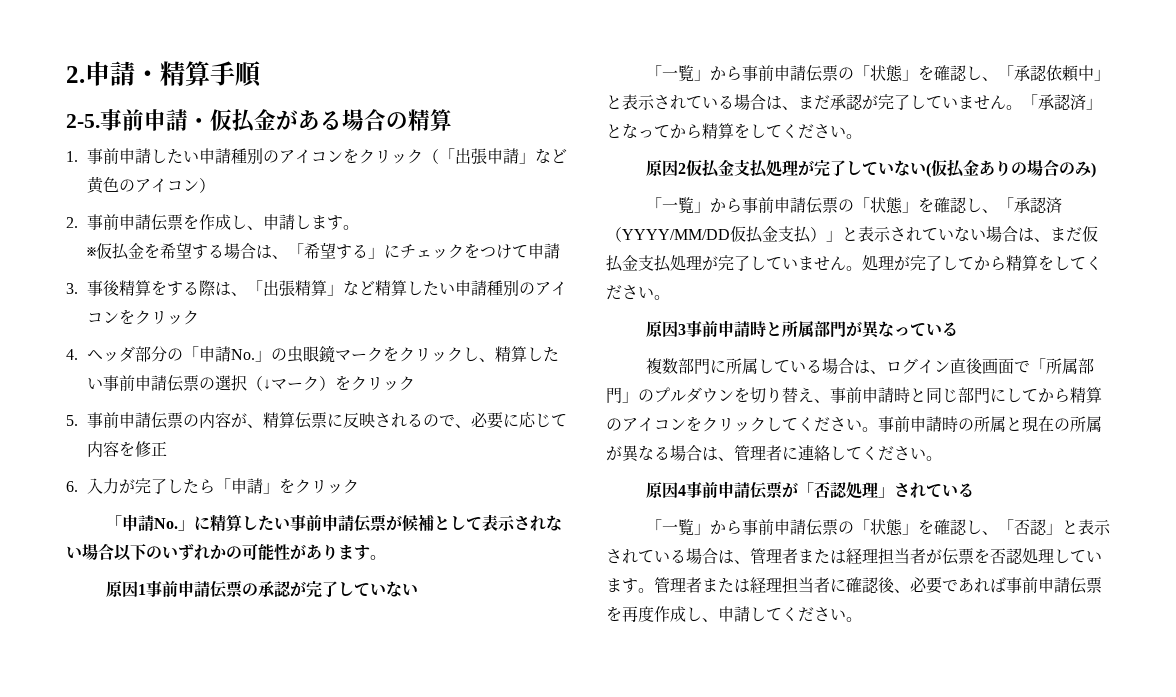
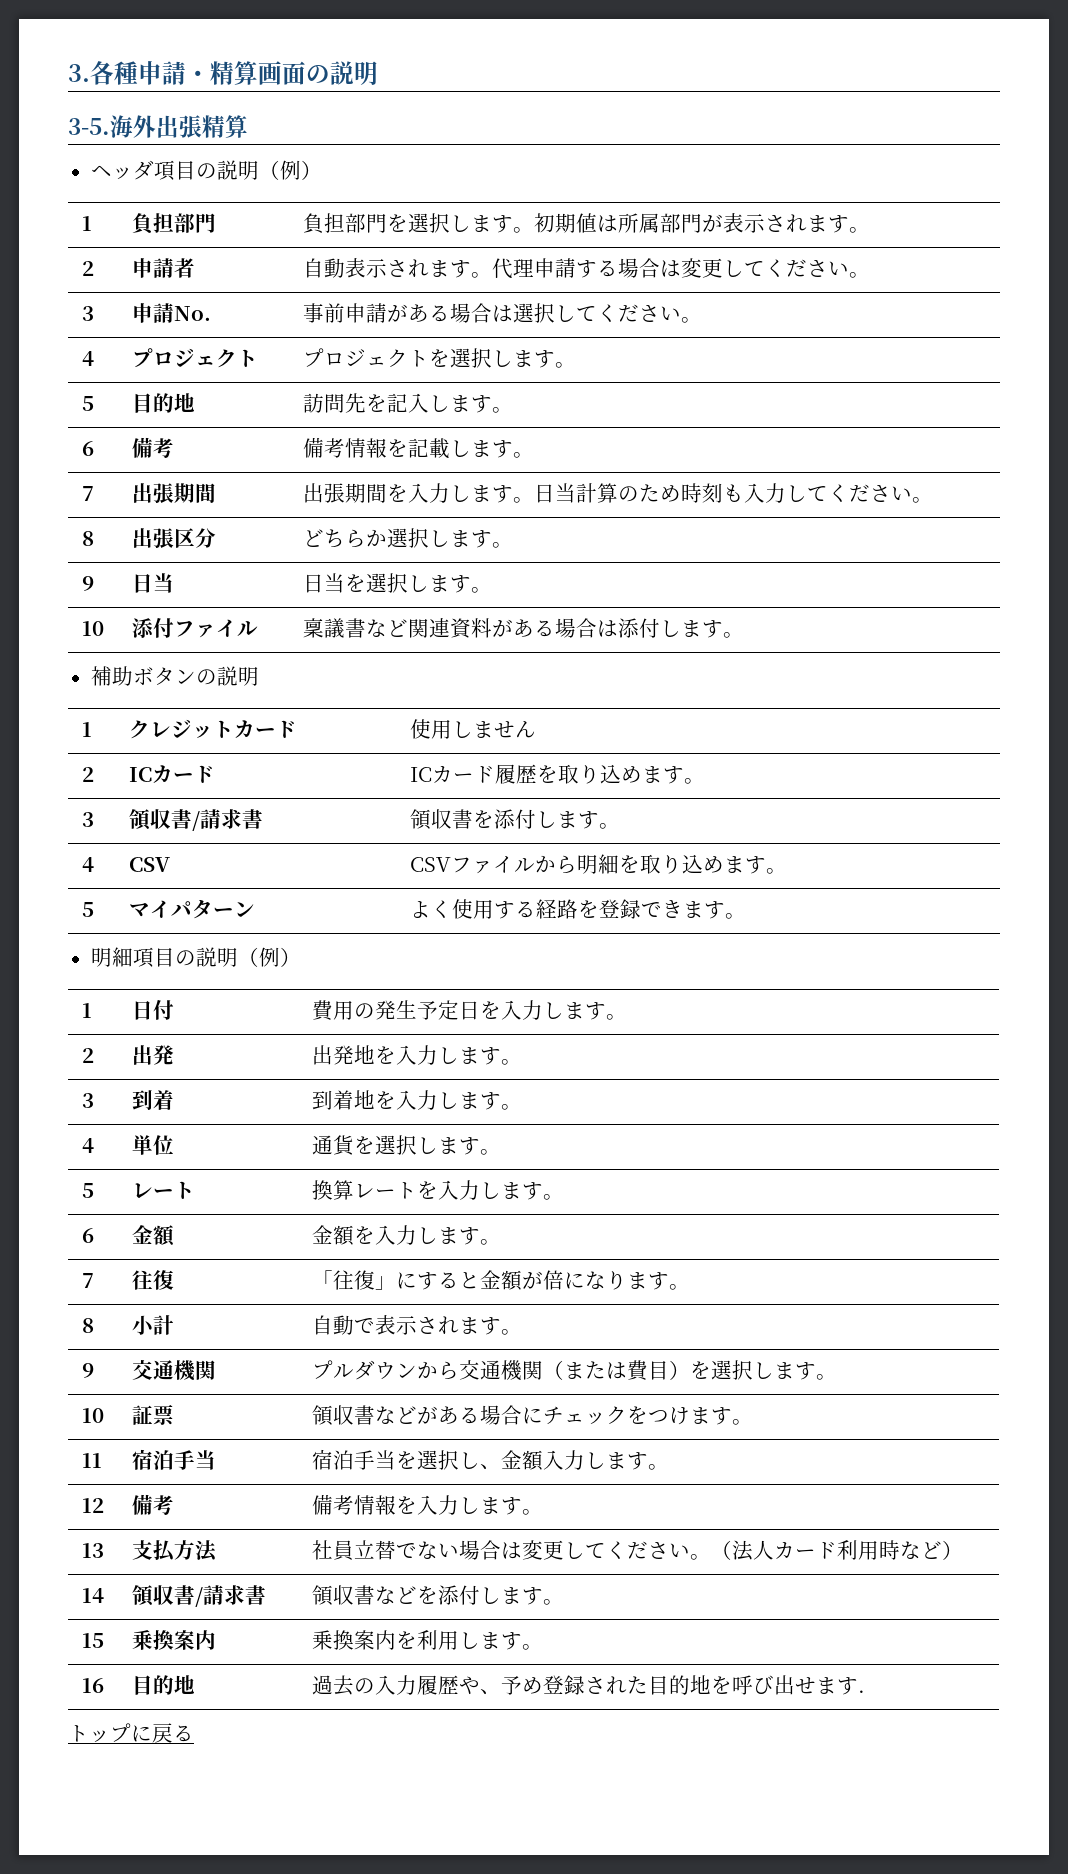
[66,66,85,83] 2. -> [68,61,138,85] 3.各種
[210,61,262,87] [66,109,452,133] [66,148,567,165] [86,176,215,194] [66,214,359,231] [86,242,560,260] [66,280,567,297] [86,309,199,325] [66,345,559,363] [86,375,415,392] [66,412,567,429] [86,441,167,457] [66,478,359,494] [105,514,562,533] [66,543,386,561] [105,580,418,599] [645,65,1110,82] [606,94,1102,110] [606,123,862,139] [645,159,1096,178] [645,197,1062,214] [606,226,1098,243] [606,255,1102,272] [606,285,670,300] [645,320,958,339] [645,358,1094,374] [606,387,1102,403] [606,416,1102,432] [606,444,942,462] [645,481,974,500] [645,519,1111,536] [606,548,1102,565] [606,577,1102,594] [606,606,862,622] 手順 // 2-5.事前申請・仮払金がある場合の精算 // 1.事前申請したい申請種別のアイコンをクリック（「出張申請」など黄色のアイコン） // 2.事前申請伝票を作成し、申請します。 // ※仮払金を希望する場合は、「希望する」にチェックをつけて申請 // 3.事後精算をする際は、「出張精算」など精算したい申請種別のアイコンをクリック // 4.ヘッダ部分の「申請No.」の虫眼鏡マークをクリックし、精算したい事前申請伝票の選択（↓マーク）をクリック // 5.事前申請伝票の内容が、精算伝票に反映されるので、必要に応じて内容を修正 // 6.入力が完了したら「申請」をクリック // 「申請No.」に精算したい事前申請伝票が候補として表示されない場合以下のいずれかの可能性があります。 // 原因1事前申請伝票の承認が完了していない // 「一覧」から事前申請伝票の「状態」を確認し、「承認依頼中」と表示されている場合は、まだ承認が完了していません。「承認済」となってから精算をしてください。 // 原因2仮払金支払処理が完了していない(仮払金ありの場合のみ) // 「一覧」から事前申請伝票の「状態」を確認し、「承認済（YYYY/MM/DD仮払金支払）」と表示されていない場合は、まだ仮払金支払処理が完了していません。処理が完了してから精算をしてください。 // 原因3事前申請時と所属部門が異なっている // 複数部門に所属している場合は、ログイン直後画面で「所属部門」のプルダウンを切り替え、事前申請時と同じ部門にしてから精算のアイコンをクリックしてください。事前申請時の所属と現在の所属が異なる場合は、管理者に連絡してください。 // 原因4事前申請伝票が「否認処理」されている // 「一覧」から事前申請伝票の「状態」を確認し、「否認」と表示されている場合は、管理者または経理担当者が伝票を否認処理しています。管理者または経理担当者に確認後、必要であれば事前申請伝票を再度作成し、申請してください。 -> [258,61,378,85] [68,115,248,138] [90,160,322,181] [81,216,92,231] [131,213,216,235] [302,213,870,234] [81,261,94,276] [131,258,195,278] [302,258,870,279] [81,306,94,321] [131,303,211,323] [302,303,702,323] [81,351,94,366] [131,348,258,368] [302,348,576,368] [81,396,94,411] [131,393,195,413] [302,393,513,413] [81,441,94,456] [131,437,174,458] [302,437,534,459] [81,486,94,501] [131,483,216,504] [302,483,933,503] [81,531,94,546] [131,528,216,549] [302,528,513,548] [81,576,94,591] [131,573,174,593] [302,573,492,593] [81,621,104,636] [131,617,258,638] [302,618,744,639] [90,666,259,686] [81,722,92,737] [128,719,297,739] [409,719,536,739] [81,767,94,782] [128,765,215,783] [409,764,705,784] [81,812,94,827] [128,809,263,831] [409,809,620,830] [81,857,94,872] [128,857,170,872] [409,854,787,874] [81,902,94,917] [128,899,255,919] [409,899,746,919] [90,947,301,968] [81,1003,92,1018] [131,999,174,1020] [311,1000,627,1021] [81,1048,94,1063] [131,1045,174,1065] [311,1045,522,1065] [81,1093,94,1108] [131,1090,174,1110] [311,1090,522,1110] [81,1138,94,1153] [131,1135,174,1155] [311,1135,501,1156] [81,1183,94,1198] [131,1181,195,1199] [311,1180,564,1200] [81,1228,94,1243] [131,1225,175,1246] [311,1225,501,1246] [81,1273,94,1288] [131,1270,174,1290] [311,1270,690,1291] [81,1318,94,1333] [131,1315,174,1335] [311,1315,522,1335] [81,1363,94,1378] [131,1360,216,1381] [311,1360,837,1381] [81,1408,104,1423] [131,1404,174,1426] [311,1405,753,1426] [81,1453,102,1468] [131,1449,216,1470] [311,1449,669,1471] [81,1498,104,1513] [131,1494,174,1515] [311,1494,543,1515] [81,1543,104,1558] [131,1540,218,1562] [311,1540,963,1561] [81,1588,104,1603] [131,1585,266,1607] [311,1585,564,1606] [81,1633,104,1648] [131,1630,216,1650] [311,1630,543,1650] [81,1678,104,1693] [131,1675,195,1695] [311,1675,865,1696] [68,1723,194,1743] 画面の説明 // 3-5.海外出張精算 // ヘッダ項目の説明（例） // 1 | 負担部門 | 負担部門を選択します。初期値は所属部門が表示されます。 // 2 | 申請者 | 自動表示されます。代理申請する場合は変更してください。 // 3 | 申請No. | 事前申請がある場合は選択してください。 // 4 | プロジェクト | プロジェクトを選択します。 // 5 | 目的地 | 訪問先を記入します。 // 6 | 備考 | 備考情報を記載します。 // 7 | 出張期間 | 出張期間を入力します。日当計算のため時刻も入力してください。 // 8 | 出張区分 | どちらか選択します。 // 9 | 日当 | 日当を選択します。 // 10 | 添付ファイル | 稟議書など関連資料がある場合は添付します。 // 補助ボタンの説明 // 1 | クレジットカード | 使用しません // 2 | ICカード | ICカード履歴を取り込めます。 // 3 | 領収書/請求書 | 領収書を添付します。 // 4 | CSV | CSVファイルから明細を取り込めます。 // 5 | マイパターン | よく使用する経路を登録できます。 // 明細項目の説明（例） // 1 | 日付 | 費用の発生予定日を入力します。 // 2 | 出発 | 出発地を入力します。 // 3 | 到着 | 到着地を入力します。 // 4 | 単位 | 通貨を選択します。 // 5 | レート | 換算レートを入力します。 // 6 | 金額 | 金額を入力します。 // 7 | 往復 | 「往復」にすると金額が倍になります。 // 8 | 小計 | 自動で表示されます。 // 9 | 交通機関 | プルダウンから交通機関（または費目）を選択します。 // 10 | 証票 | 領収書などがある場合にチェックをつけます。 // 11 | 宿泊手当 | 宿泊手当を選択し、金額入力します。 // 12 | 備考 | 備考情報を入力します。 // 13 | 支払方法 | 社員立替でない場合は変更してください。（法人カード利用時など） // 14 | 領収書/請求書 | 領収書などを添付します。 // 15 | 乗換案内 | 乗換案内を利用します。 // 16 | 目的地 | 過去の入力履歴や、予め登録された目的地を呼び出せます. // トップに戻る

